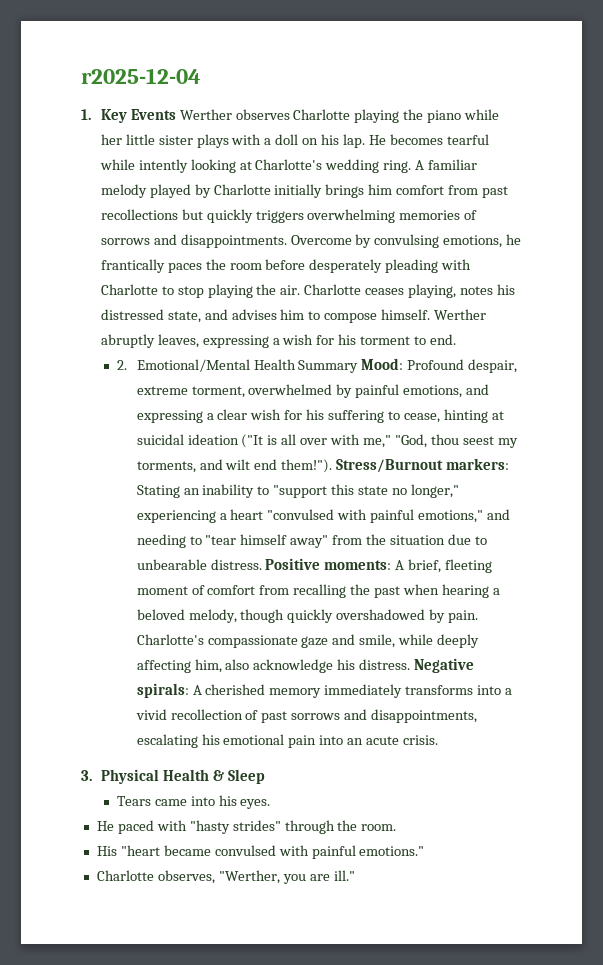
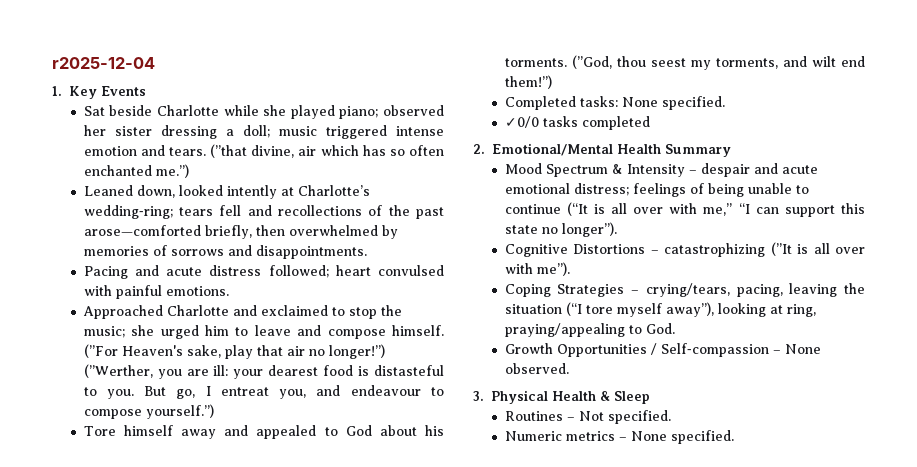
[179,109,500,123] [100,134,489,148] [99,159,478,173] [100,184,509,198] [100,209,396,223] Werther observes Charlotte playing the piano while her little sister plays with a doll on his lap. He becomes tearful while intently looking at Charlotte's wedding ring. A familiar melody played by Charlotte initially brings him comfort from past recollections but quickly triggers overwhelming -> [83,105,444,119] [83,125,444,139] [83,144,445,158] [83,164,189,178] [83,185,370,199] [83,205,444,219] [83,225,398,239] // Sat beside Charlotte while she played piano; observed her sister dressing a doll; music triggered intense emotion and tears. (”that divine, air which has so often enchanted me.”) // Leaned down, looked intently at Charlotte’s wedding‑ring; tears fell and recollections of the past arose—comforted briefly, then overwhelmed by
[290,234,522,248] [100,259,472,273] [100,284,515,298] [100,309,487,323] [100,334,457,348] [116,358,518,373] [136,384,490,398] [136,409,504,423] [136,434,427,448] Overcome by convulsing emotions, he frantically paces the room before desperately pleading with Charlotte to stop playing the air. Charlotte ceases playing, notes his distressed state, and advises him to compose himself. Werther abruptly leaves, expressing a wish for his torment to end. // 2. Emotional/Mental Health Summary Mood: Profound despair, extreme torment, overwhelmed by painful emotions, and expressing a clear wish for his suffering to cease, hinting at suicidal ideation ("It is all over with me," "God, -> [83,265,444,279] [83,285,229,299] [82,305,402,319] [83,325,444,339] [83,344,385,359] [83,364,445,379] [83,385,444,399] [83,404,214,419] [83,425,445,439] [504,55,612,69] // Pacing and acute distress followed; heart convulsed with painful emotions. // Approached Charlotte and exclaimed to stop the music; she urged him to leave and compose himself. (”For Heaven's sake, play that air no longer!”) (”Werther, you are ill: your dearest food is distasteful to you. But go, I entreat you, and endeavour to compose yourself.”) // Tore himself away and appealed to God about his torments. (”God,
[281,458,510,473] [136,484,459,498] [136,509,510,523] [136,534,487,548] [136,558,493,573] [136,584,500,598] [136,609,479,623] [136,634,480,648] [136,658,475,673] [136,683,512,698] [135,709,478,723] [136,734,438,748] them!"). Stress/Burnout markers: Stating an inability to "support this state no longer," experiencing a heart "convulsed with painful emotions," and needing to "tear himself away" from the situation due to unbearable distress. Positive moments: A brief, fleeting moment of comfort from recalling the past when hearing a beloved melody, though quickly overshadowed by pain. Charlotte's compassionate gaze and smile, while deeply affecting him, also acknowledge his distress. Negative spirals: A cherished memory immediately transforms into a vivid recollection of past sorrows and disappointments, escalating his emotional pain into an acute crisis. -> [504,75,552,89] [504,96,725,110] [504,116,650,130] [473,143,731,157] [504,163,818,177] [504,183,809,197] [504,202,866,217] [504,222,617,237] [504,242,865,257] [504,262,570,276] [504,283,865,297] [504,302,816,317] [504,323,675,337] [504,343,821,357] [504,363,569,374] them!”) // Completed tasks: None specified. // ✓0/0 tasks completed // 2. Emotional/Mental Health Summary // Mood Spectrum & Intensity – despair and acute emotional distress; feelings of being unable to continue (“It is all over with me,” “I can support this state no longer”). // Cognitive Distortions – catastrophizing (”It is all over with me”). // Coping Strategies – crying/tears, pacing, leaving the situation (“I tore myself away”), looking at ring, praying/appealing to God. // Growth Opportunities / Self‑compassion – None observed.
[116,795,271,809] [96,820,397,834] [96,845,425,859] [96,870,355,884] Tears came into his eyes. // He paced with "hasty strides" through the room. // His "heart became convulsed with painful emotions." // Charlotte observes, "Werther, you are ill." -> [504,410,671,424] [504,430,734,444] Routines – Not specified. // Numeric metrics – None specified.

